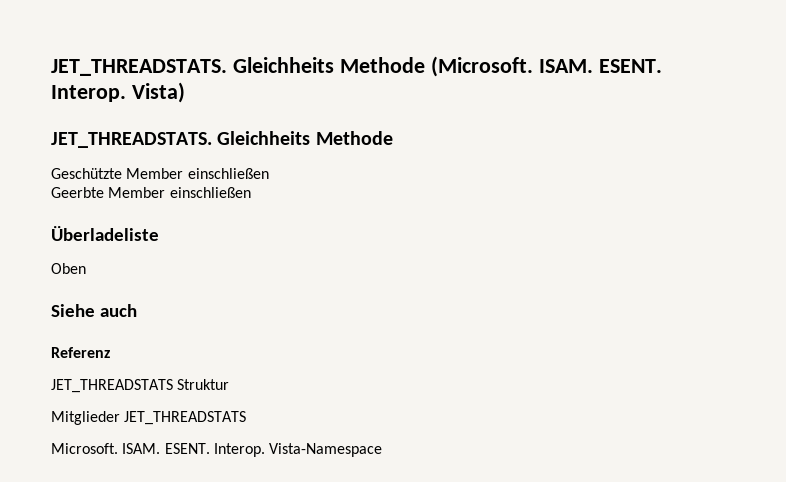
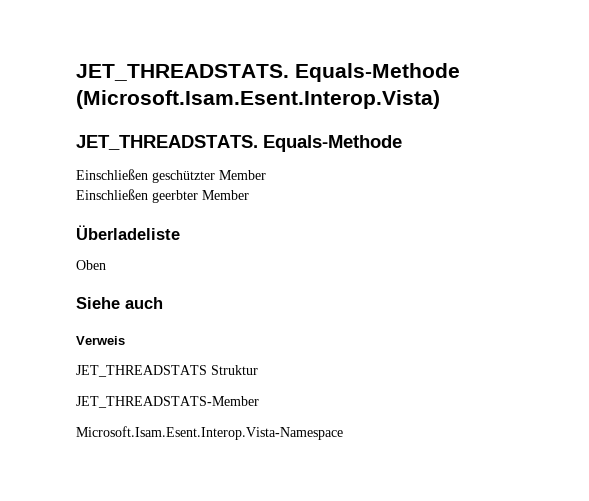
[51,56,662,77] [51,82,185,103] [51,131,393,148] [51,168,269,179] [51,187,251,198] JET_THREADSTATS. Gleichheits Methode (Microsoft. ISAM. ESENT. Interop. Vista) // JET_THREADSTATS. Gleichheits Methode // Geschützte Member einschließen // Geerbte Member einschließen -> [76,63,460,82] [76,90,440,109] [76,135,402,152] [76,169,266,183] [76,189,249,203] JET_THREADSTATS. Equals-Methode (Microsoft.Isam.Esent.Interop.Vista) // JET_THREADSTATS. Equals-Methode // Einschließen geschützter Member // Einschließen geerbter Member
[51,347,110,358] Referenz -> [76,336,125,345] Verweis
[51,411,247,425] [51,443,383,457] Mitglieder JET_THREADSTATS // Microsoft. ISAM. ESENT. Interop. Vista-Namespace -> [76,396,259,408] [76,426,343,440] JET_THREADSTATS-Member // Microsoft.Isam.Esent.Interop.Vista-Namespace

